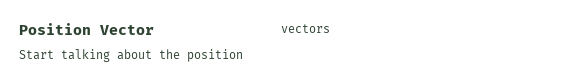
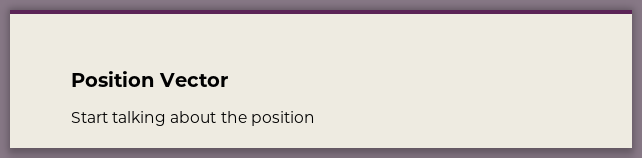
[281,24,330,33] vectors -> (315, 118) none

